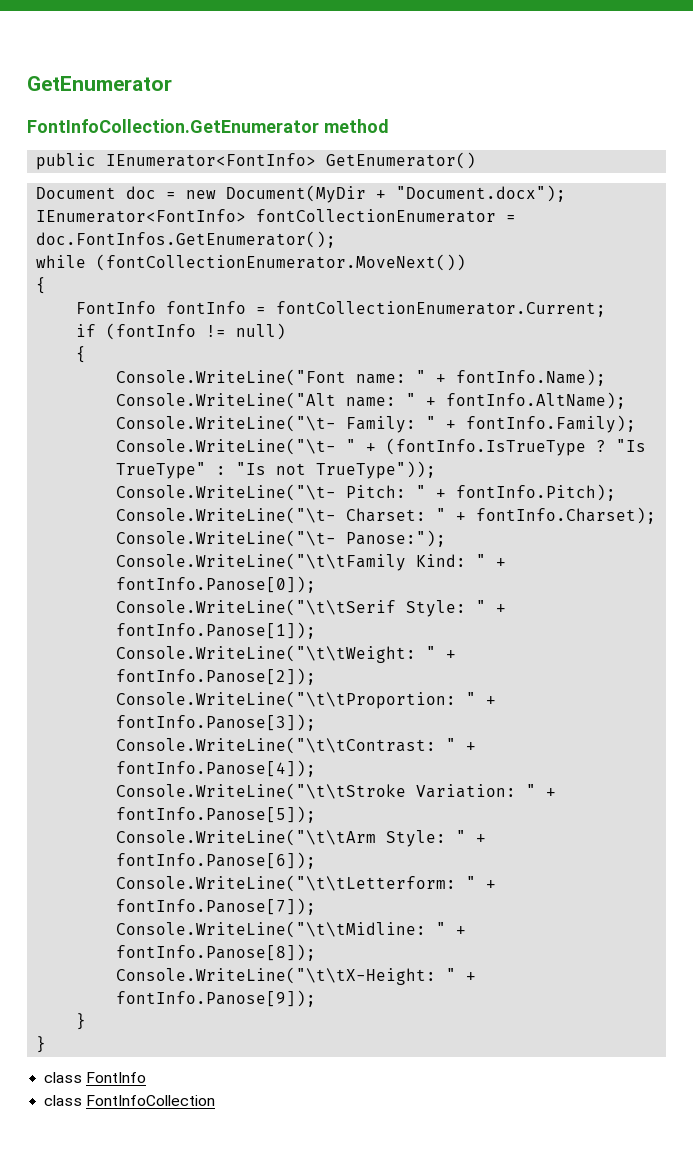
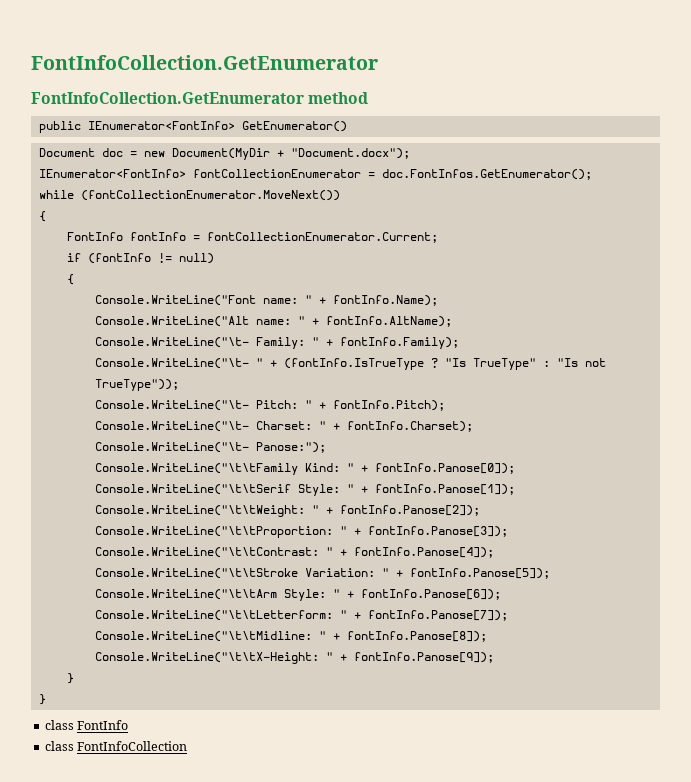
[27,76,172,91] GetEnumerator -> [31,55,378,70] FontInfoCollection.GetEnumerator

